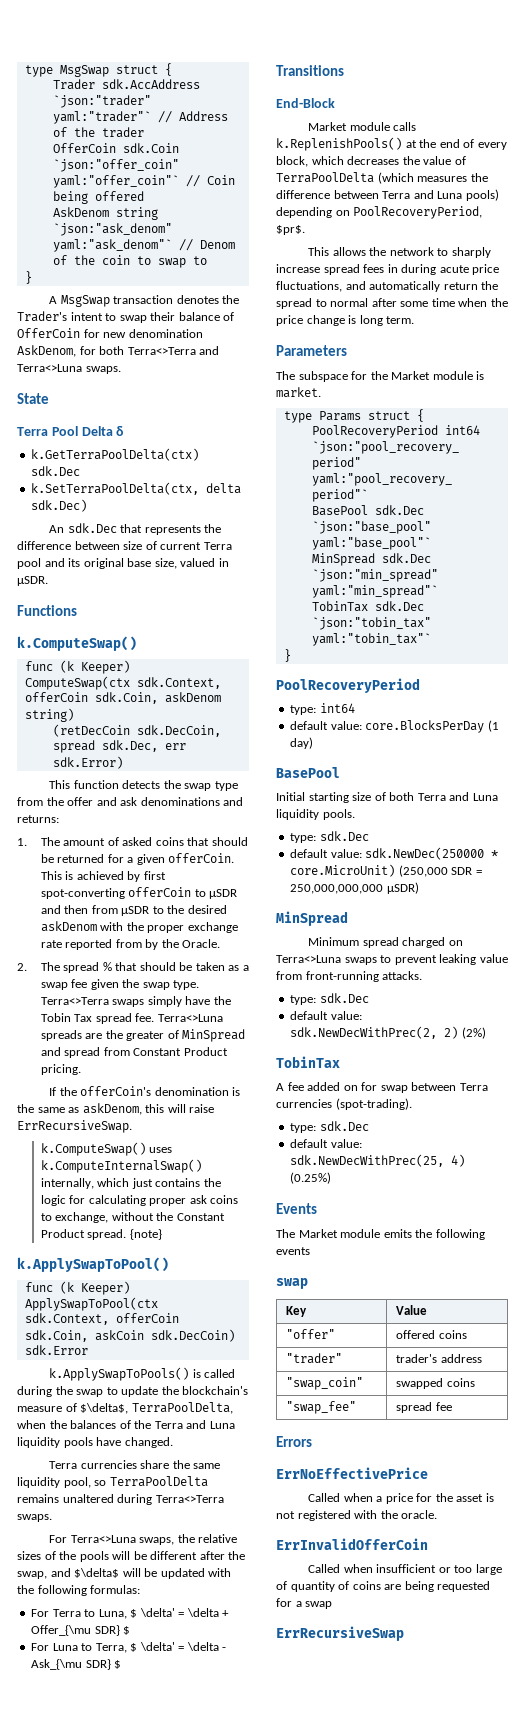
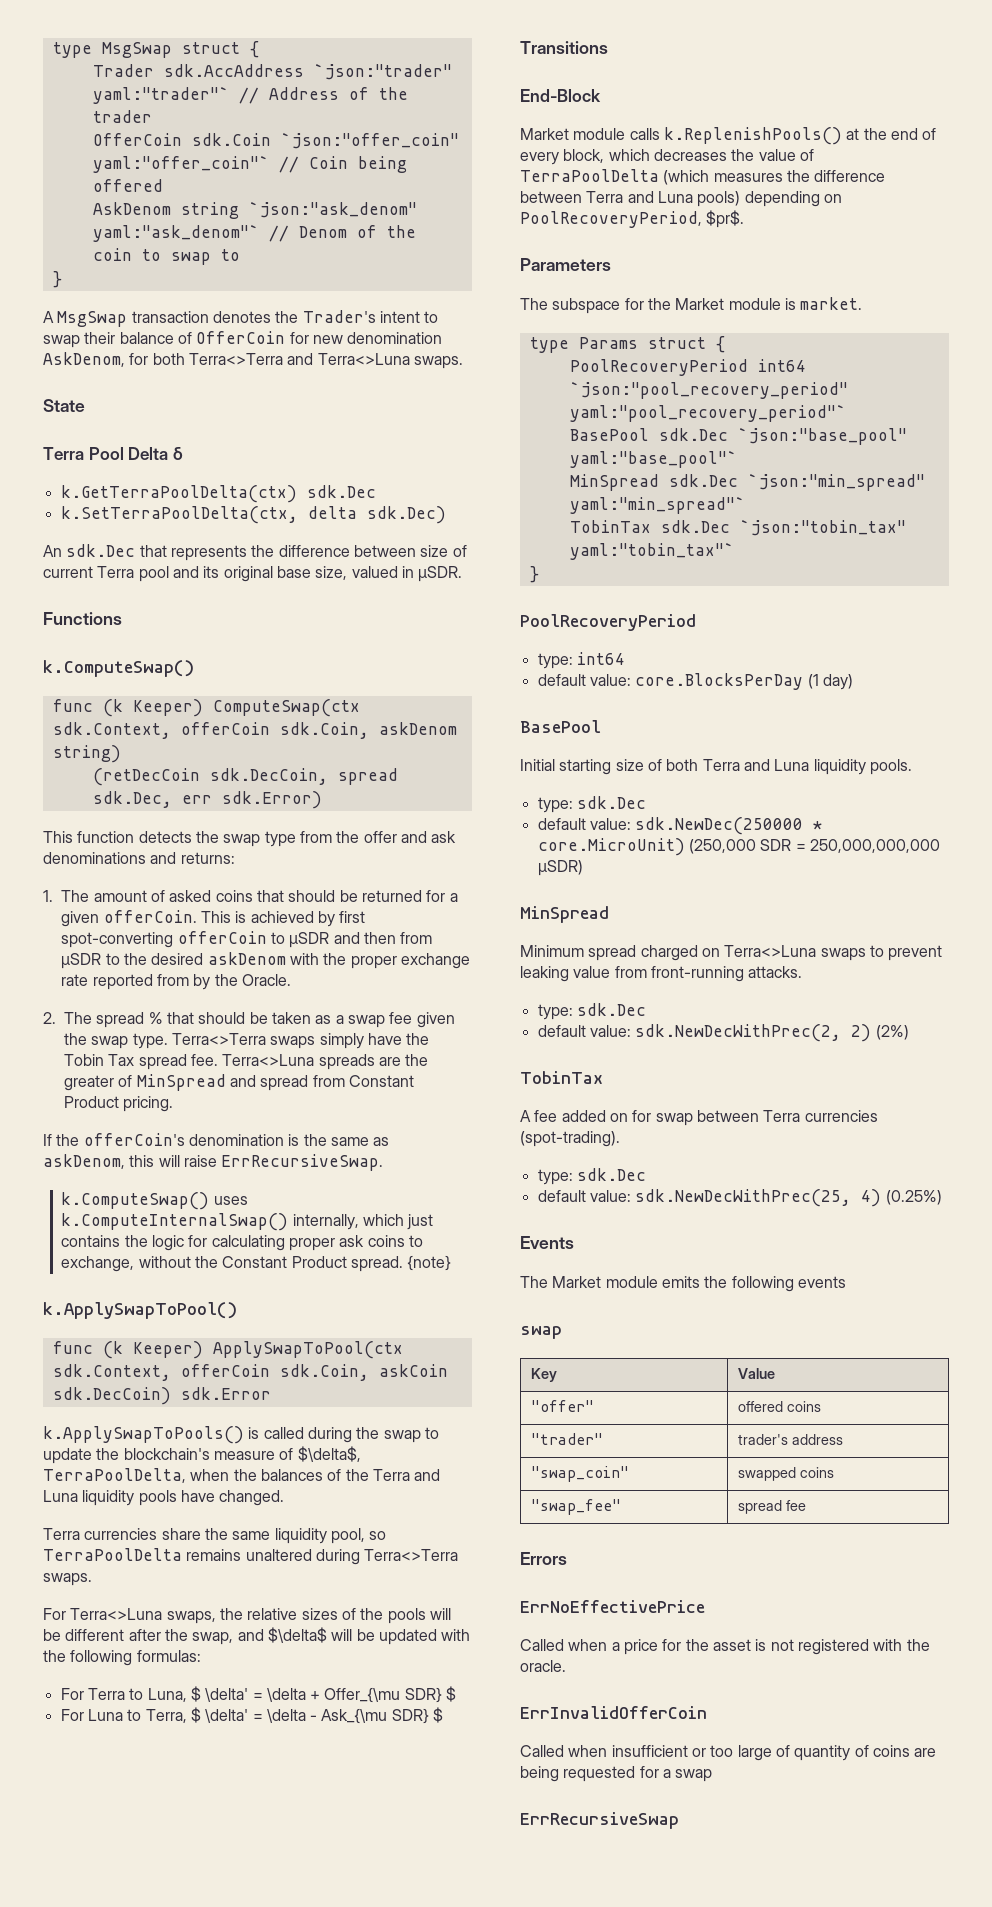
[308,247,491,258] [276,264,500,275] [276,281,499,292] [276,298,508,309] [276,315,415,326] // This allows the network to sharply increase spread fees in during acute price fluctuations, and automatically return the spread to normal after some time when the price change is long term. -> (745, 219) none

